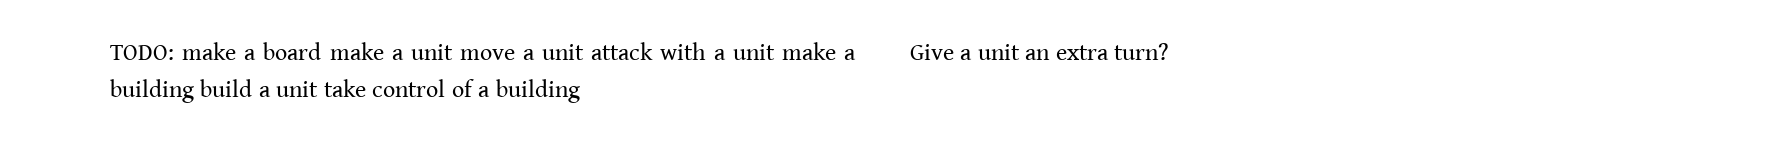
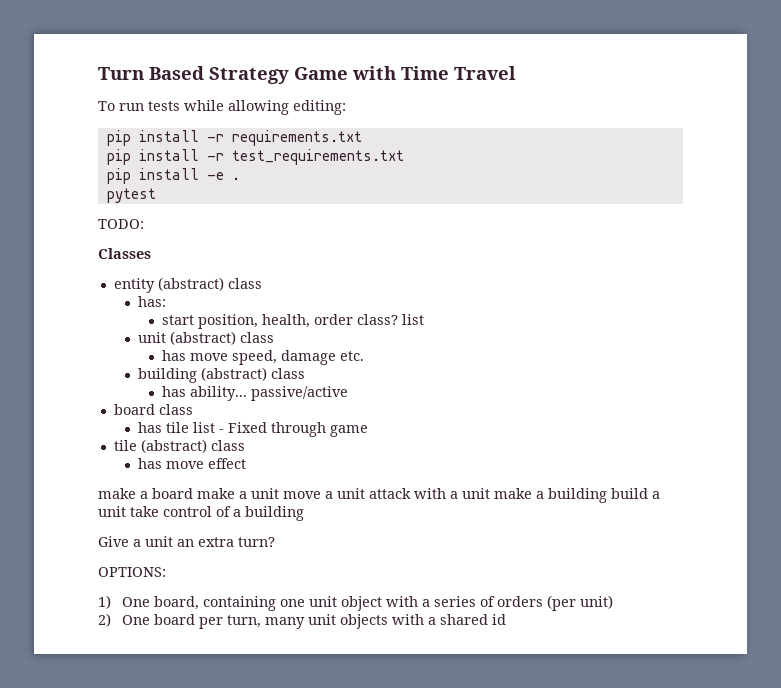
[110,45,174,60] TODO: -> [98,66,516,84] [98,100,346,115] [106,130,362,146] [106,149,404,165] [106,168,240,184] [106,188,156,203] [98,219,144,229] [98,248,151,259] [113,277,262,293] [138,296,167,307] [162,314,425,329] [138,331,275,345] [162,350,365,365] [138,367,306,383] [162,386,349,401] [113,404,193,415] [138,422,369,437] [113,439,245,453] [138,458,247,469] Turn Based Strategy Game with Time Travel // To run tests while allowing editing: // pip install -r requirements.txt // pip install -r test_requirements.txt // pip install -e . // pytest // TODO: // Classes // entity (abstract) class // has: // start position, health, order class? list // unit (abstract) class // has move speed, damage etc. // building (abstract) class // has ability... passive/active // board class // has tile list - Fixed through game // tile (abstract) class // has move effect //
(1170, 51) none -> [98,567,166,577] [98,595,614,611] [98,613,507,629] // OPTIONS: // 1) One board, containing one unit object with a series of orders (per unit) // 2) One board per turn, many unit objects with a shared id

